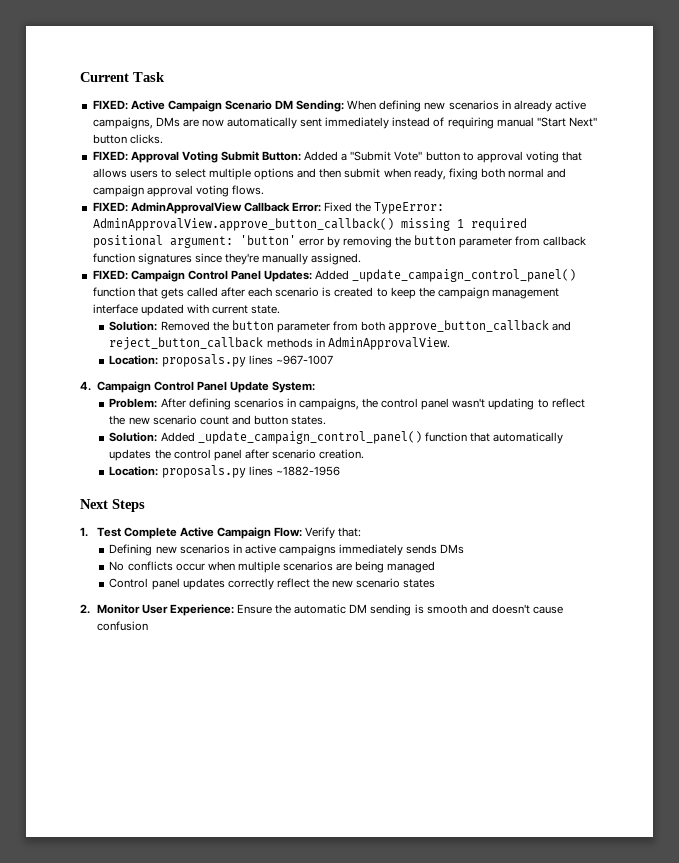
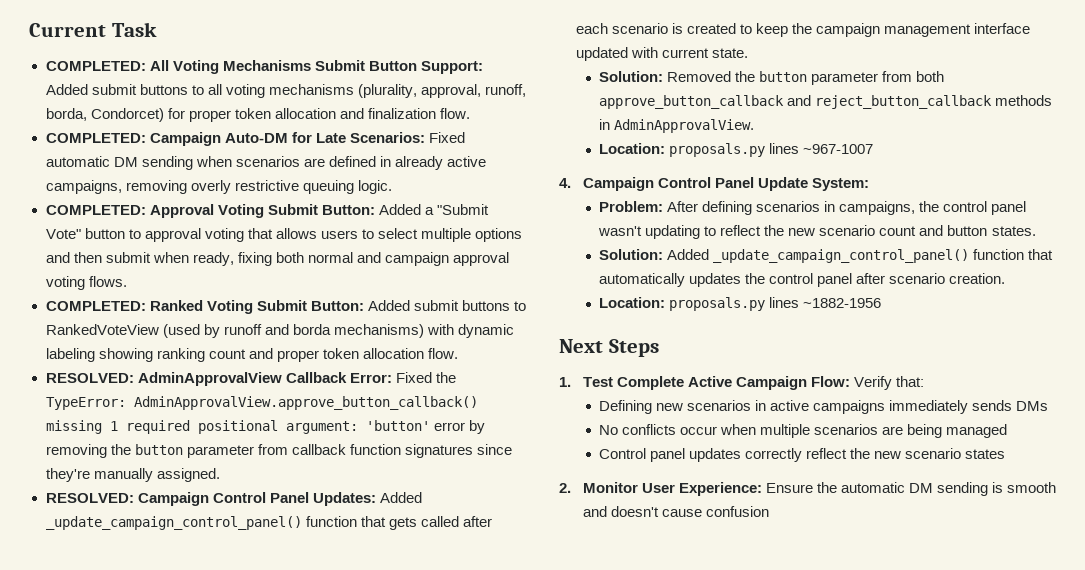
[92,100,586,112] [92,117,597,129] [92,134,163,144] [92,151,128,161] FIXED: Active Campaign Scenario DM Sending: When defining new scenarios in already active campaigns, DMs are now automatically sent immediately instead of requiring manual "Start Next" button clicks. // FIXED: -> [45,60,483,74] [45,84,526,98] [45,108,470,122] [45,132,465,146] [45,156,486,170] [45,180,392,194] [45,205,146,215] COMPLETED: All Voting Mechanisms Submit Button Support: Added submit buttons to all voting mechanisms (plurality, approval, runoff, borda, Condorcet) for proper token allocation and finalization flow. // COMPLETED: Campaign Auto-DM for Late Scenarios: Fixed automatic DM sending when scenarios are defined in already active campaigns, removing overly restrictive queuing logic. // COMPLETED:
[92,202,128,212] FIXED: -> [45,300,526,314] [45,324,514,338] [45,348,458,362] [45,373,134,383] COMPLETED: Ranked Voting Submit Button: Added submit buttons to RankedVoteView (used by runoff and borda mechanisms) with dynamic labeling showing ranking count and proper token allocation flow. // RESOLVED:
[92,270,128,280] FIXED: -> [45,493,134,503] RESOLVED:

